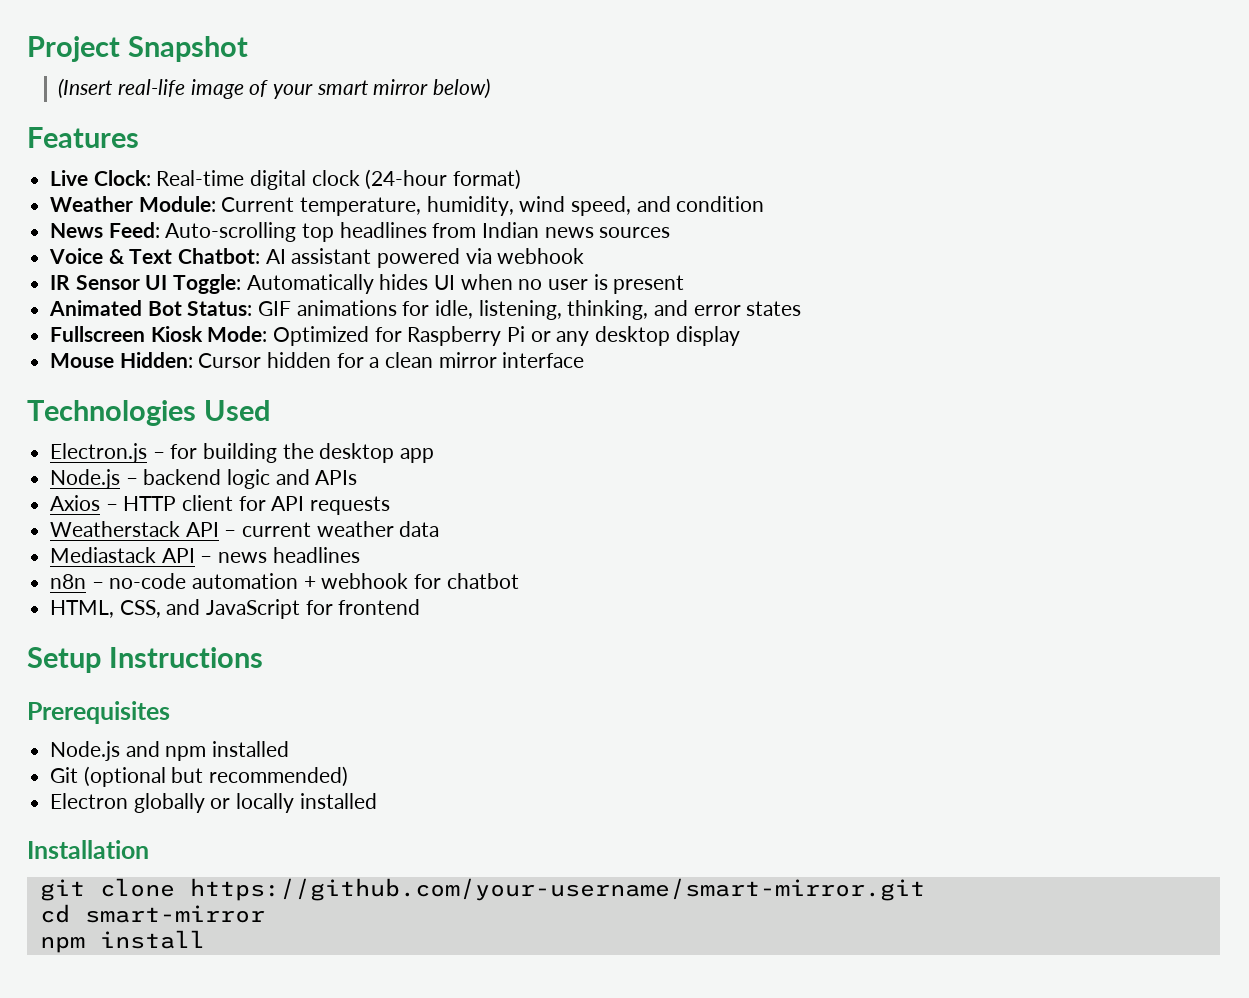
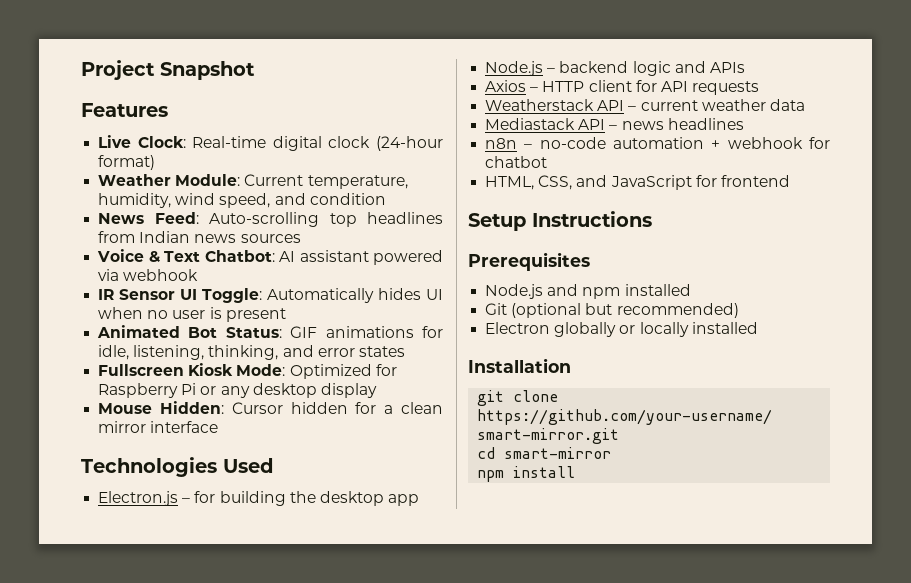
[58,78,491,99] // (Insert real-life image of your smart mirror below) -> (255, 70) none

